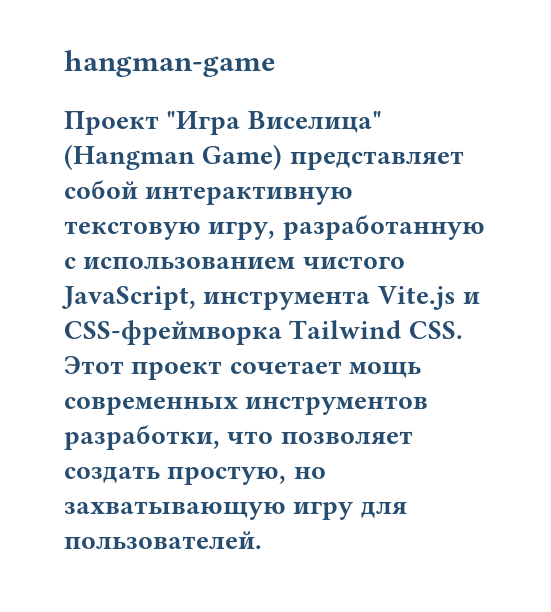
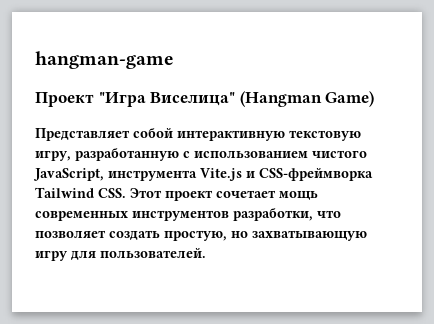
[289,151,464,170] представляет -> [35,128,130,141] // Представляет

